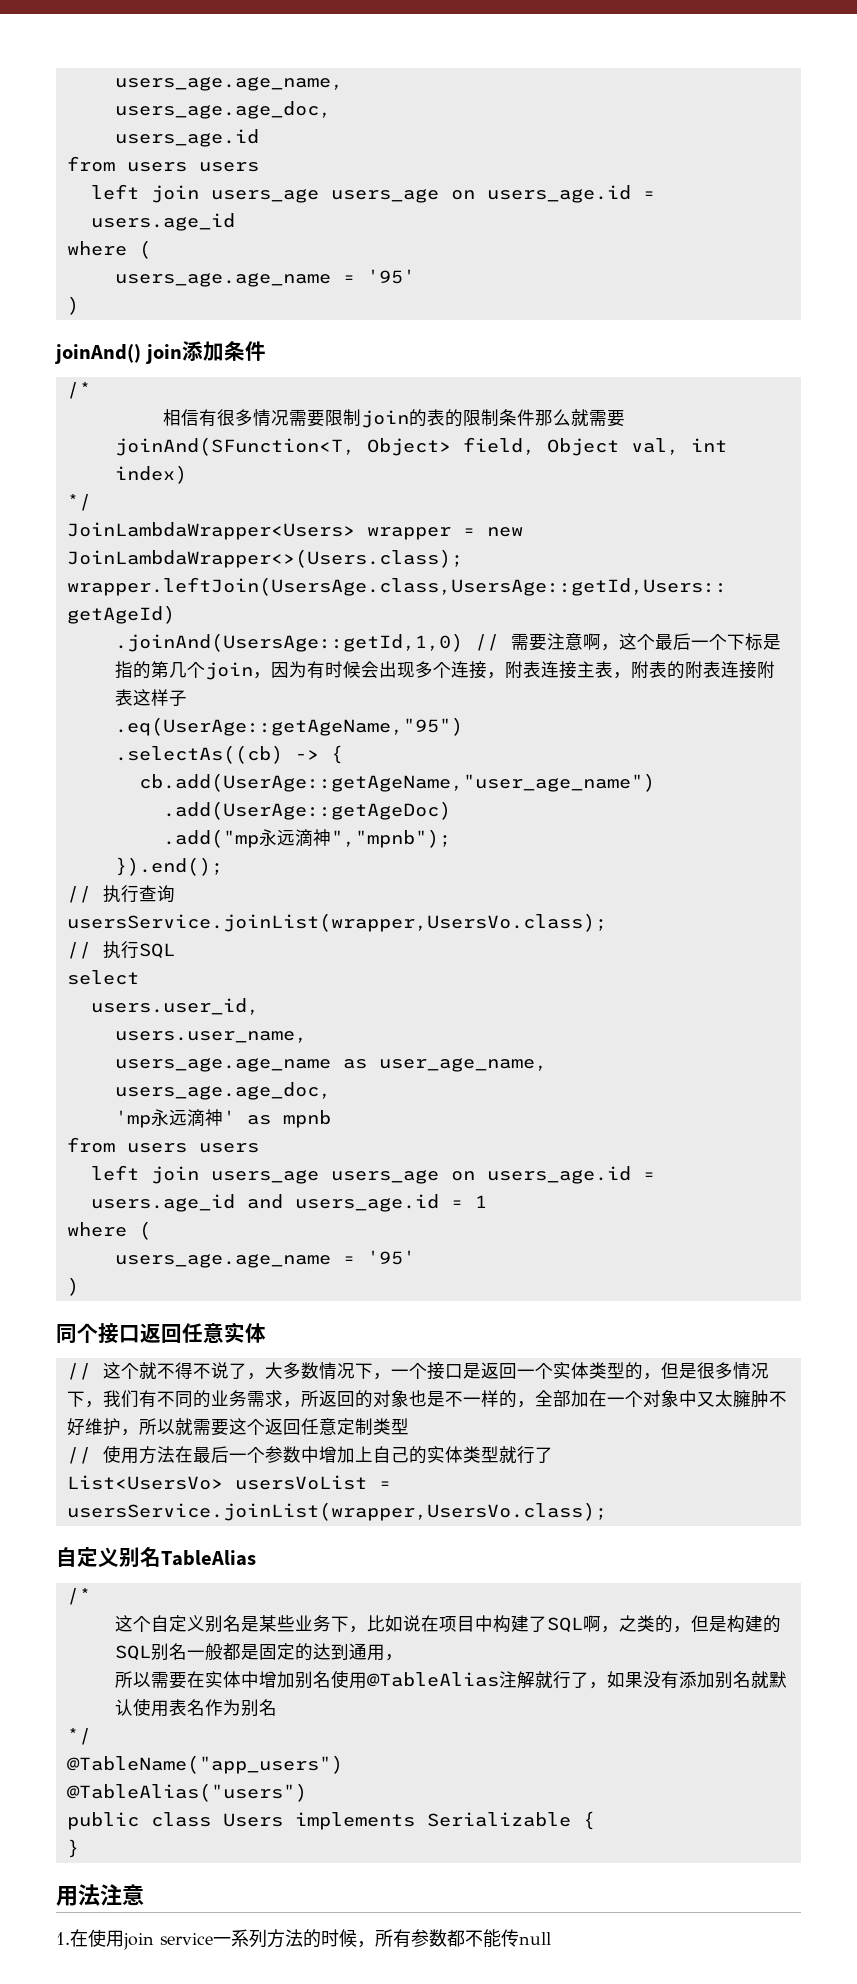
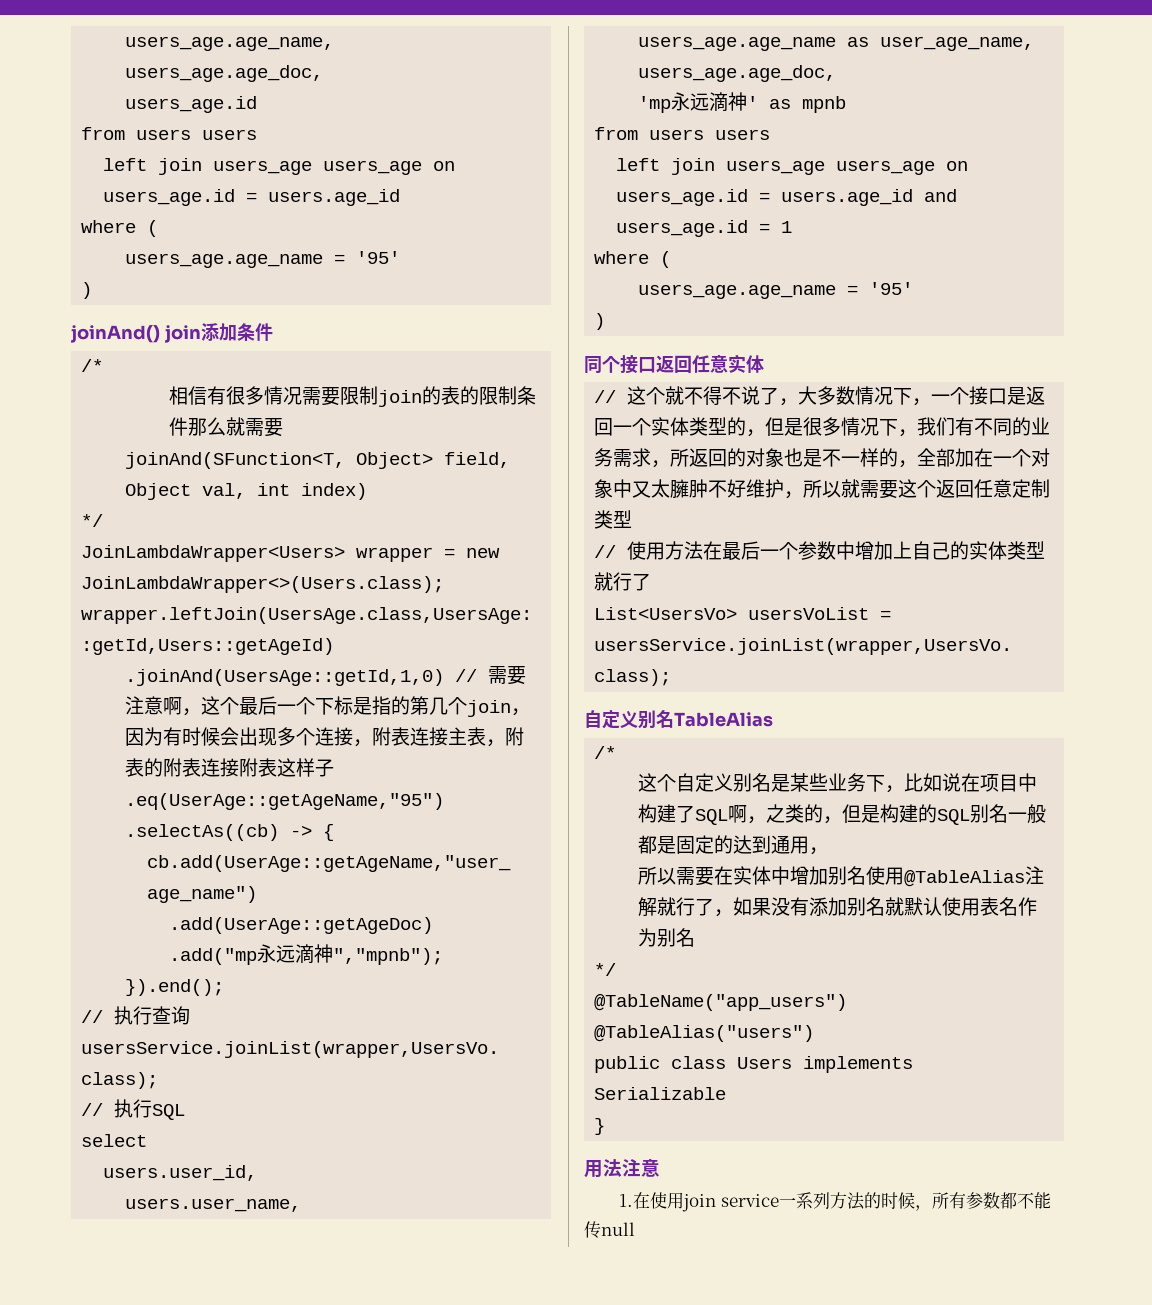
[582,1811,595,1830] { -> (727, 1093) none

